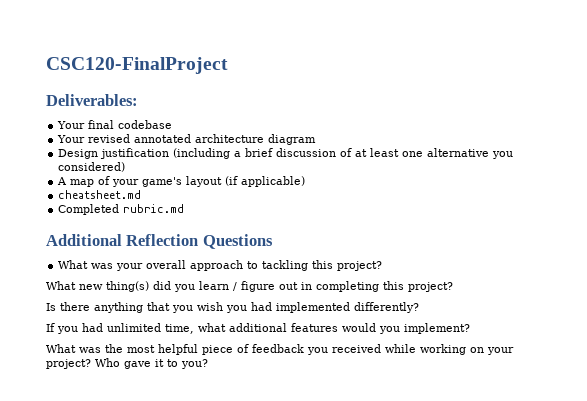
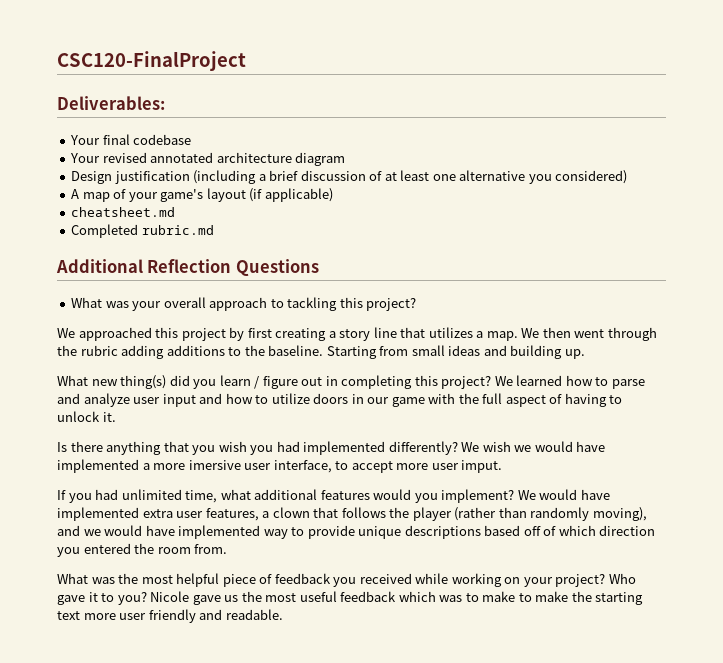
(383, 266) none -> [57,327,657,341] [57,345,585,359] // We approached this project by first creating a story line that utilizes a map. We then went through the rubric adding additions to the baseline. Starting from small ideas and building up.
(453, 287) none -> [494,375,645,389] [57,393,623,407] [57,411,116,422] We learned how to parse and analyze user input and how to utilize doors in our game with the full aspect of having to unlock it.
(419, 307) none -> [461,441,606,452] [57,459,503,473] We wish we would have implemented a more imersive user interface, to accept more user imput.
(470, 328) none -> [517,489,610,500] [57,507,647,521] [57,525,656,539] [57,543,228,557] We would have implemented extra user features, a clown that follows the player (rather than randomly moving), and we would have implemented way to provide unique descriptions based off of which direction you entered the room from.
(208, 364) none -> [150,591,644,605] [57,609,283,623] Nicole gave us the most useful feedback which was to make to make the starting text more user friendly and readable.

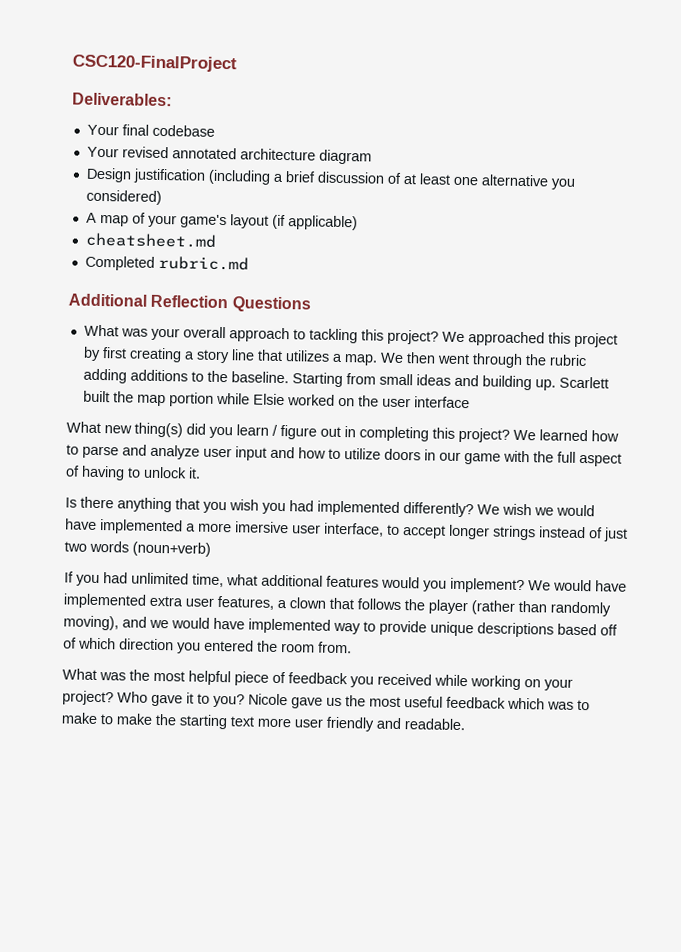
(417, 304) // -> (439, 337) none
(585, 354) none -> [558,376,609,389] [82,390,470,409] Scarlett built the map portion while Elsie worked on the user interface
[396,460,503,473] more user imput. -> [448,524,628,542] [64,540,211,557] longer strings instead of just two words (noun+verb)

